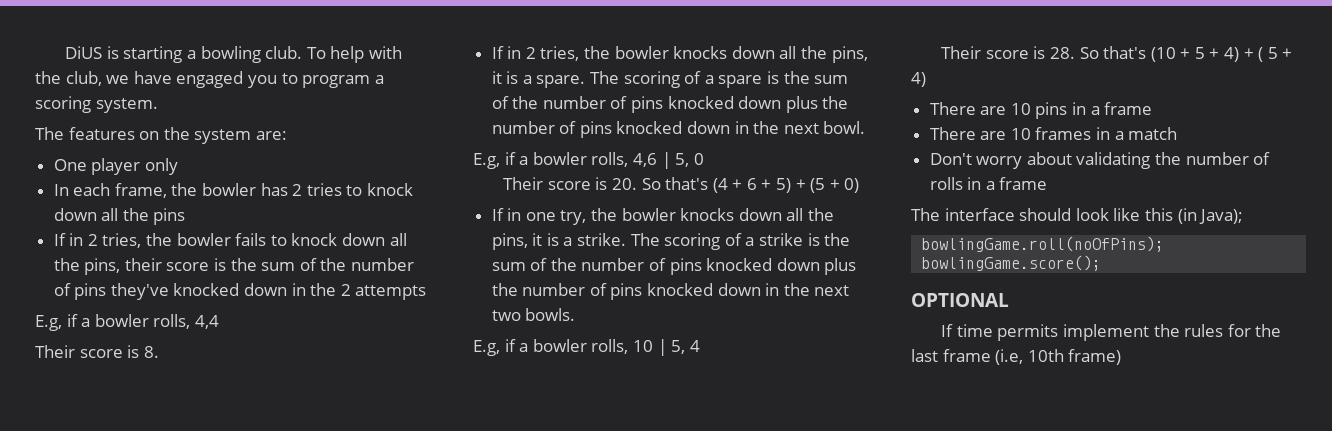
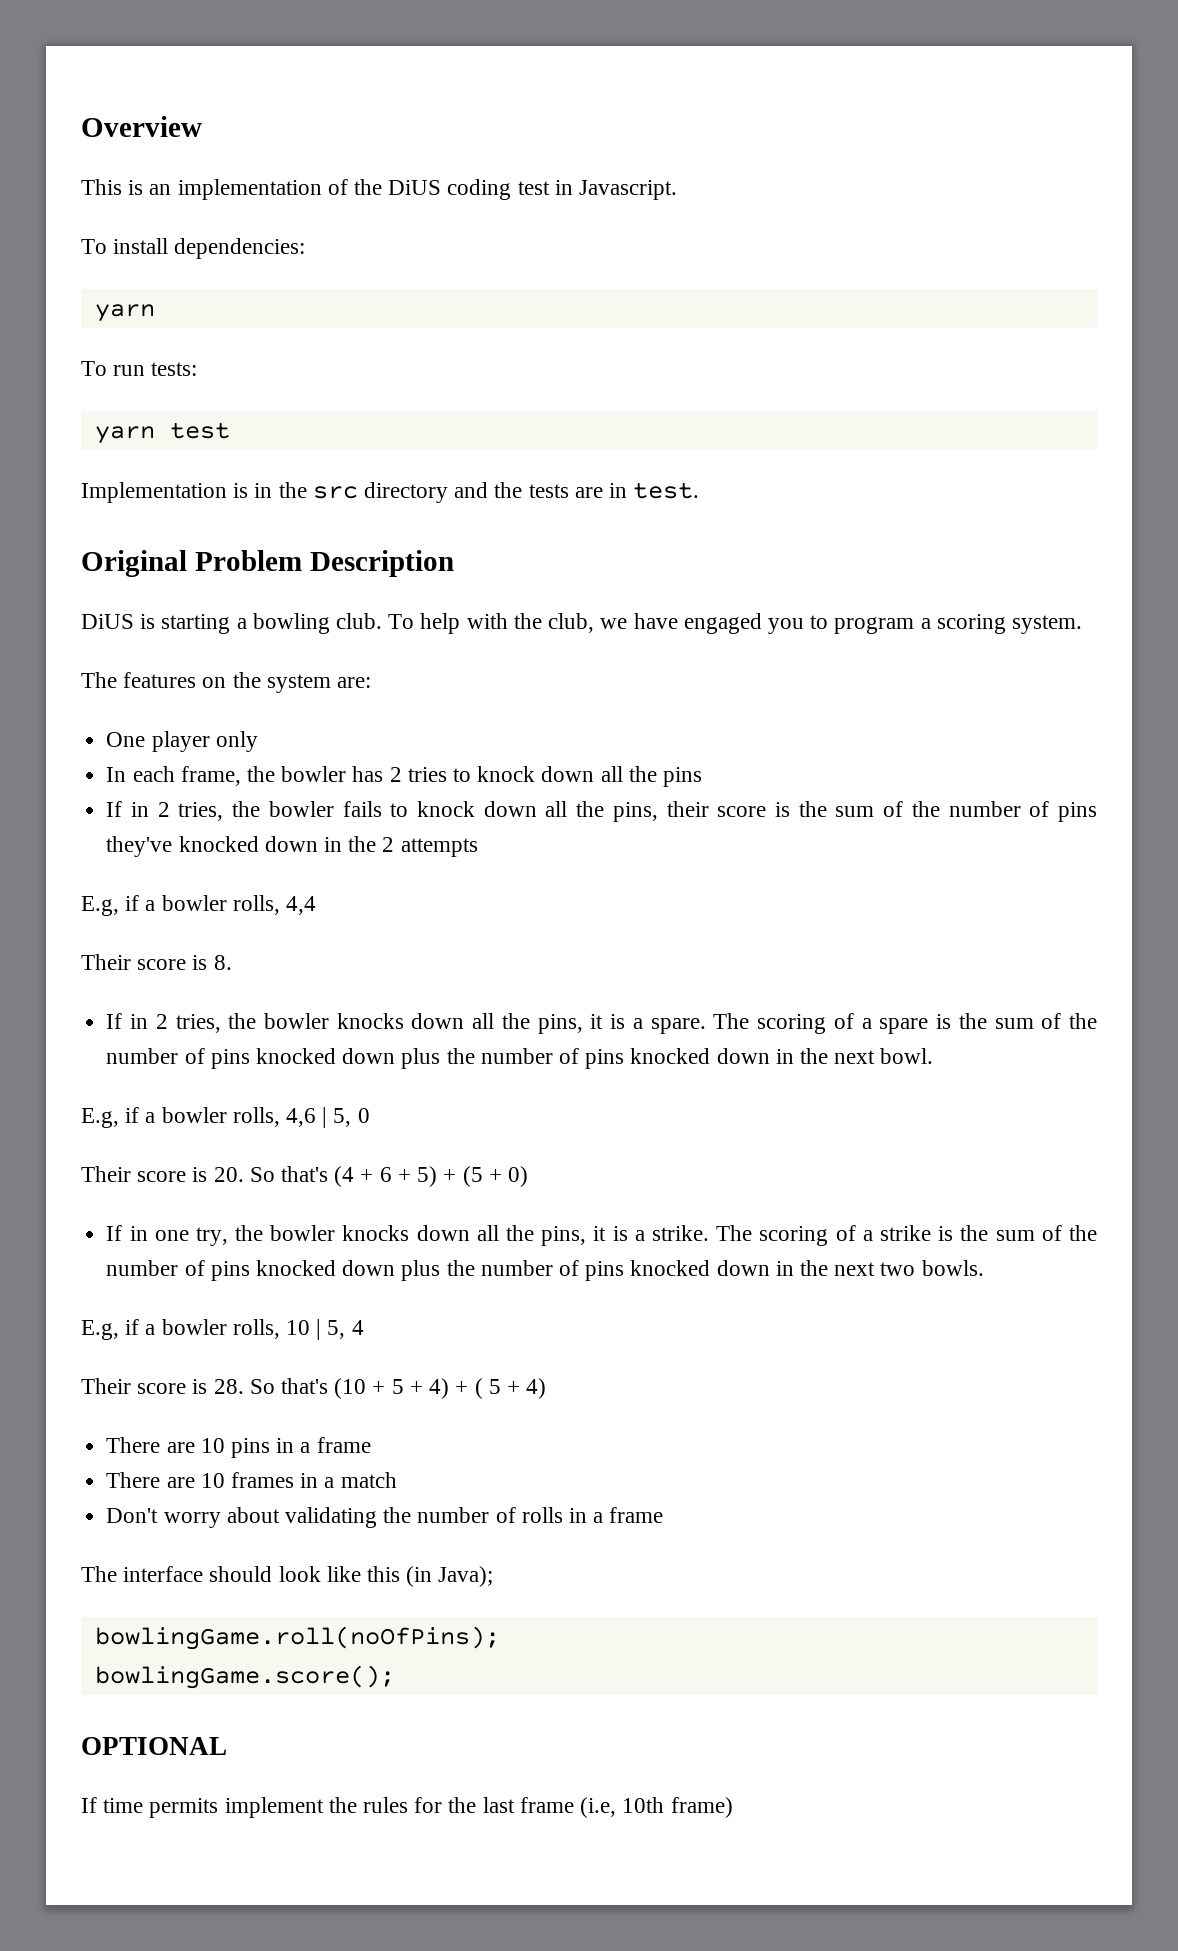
(65, 52) none -> [81,116,202,137] [81,179,678,200] [81,238,306,259] [94,304,155,322] [81,361,198,376] [94,422,230,444] [81,482,700,503] [81,550,454,577] Overview // This is an implementation of the DiUS coding test in Javascript. // To install dependencies: // yarn // To run tests: // yarn test // Implementation is in the src directory and the tests are in test. // Original Problem Description //

